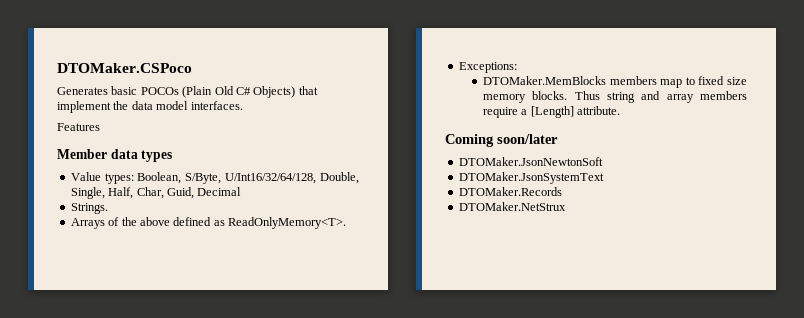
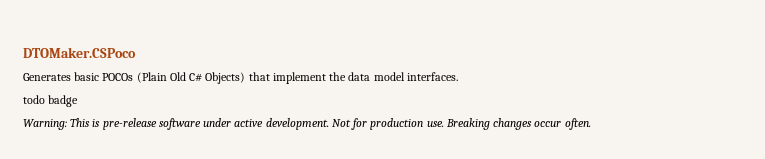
[57,123,100,131] [57,149,173,162] [70,172,359,184] [70,187,242,199] [70,203,108,214] [70,217,346,229] [458,62,517,73] [482,76,747,88] [482,91,747,103] [482,106,621,118] [445,134,558,147] [458,157,603,166] [458,172,604,184] [458,187,562,196] [458,202,566,211] Features // Member data types // Value types: Boolean, S/Byte, U/Int16/32/64/128, Double, Single, Half, Char, Guid, Decimal // Strings. // Arrays of the above defined as ReadOnlyMemory<T>. // Exceptions: // DTOMaker.MemBlocks members map to fixed size memory blocks. Thus string and array members require a [Length] attribute. // Coming soon/later // DTOMaker.JsonNewtonSoft // DTOMaker.JsonSystemText // DTOMaker.Records // DTOMaker.NetStrux -> [23,95,79,107] [23,118,591,130] todo badge // Warning: This is pre-release software under active development. Not for production use. Breaking changes occur often.

